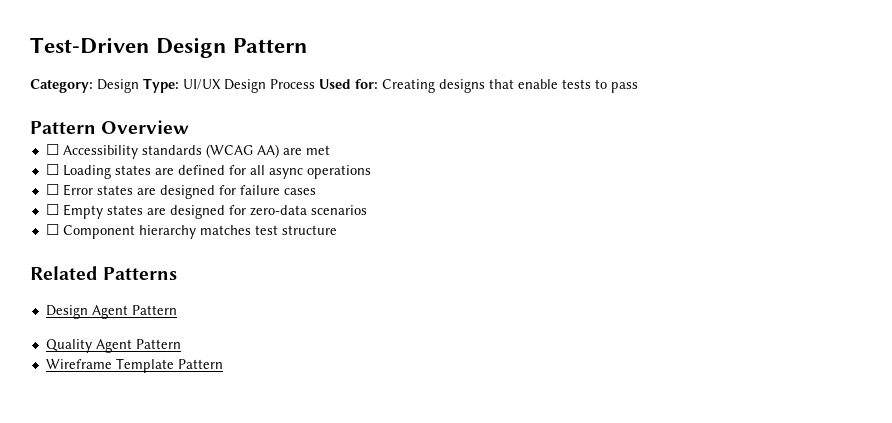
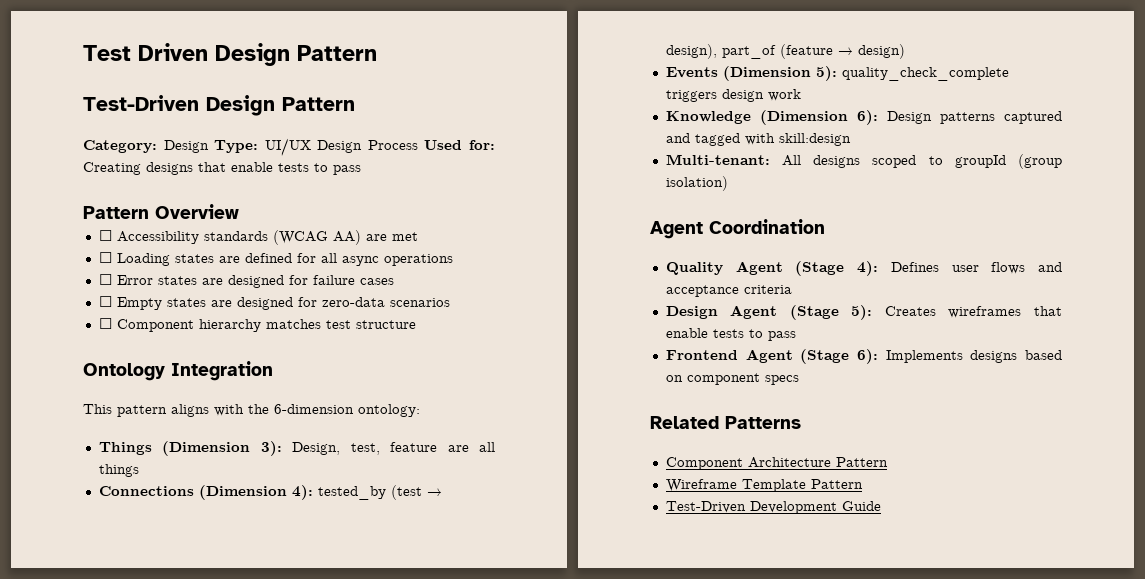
(30, 45) none -> [83,43,377,66] Test Driven Design Pattern //
[30,266,178,280] [45,305,177,319] [45,339,132,353] Related Patterns // Design Agent Pattern // Quality Agent -> [83,361,273,381] [83,404,420,417] [98,441,496,456] [98,464,139,477] [98,485,442,500] [665,44,905,59] [665,66,1009,81] [665,89,801,102] [665,110,1062,125] [665,133,851,146] [665,154,1062,169] [665,176,728,191] [650,219,825,239] [665,261,1062,276] [665,285,792,297] [665,305,1062,320] [665,328,796,341] [665,349,1062,364] [665,373,799,385] [650,416,801,429] [665,457,831,470] Ontology Integration // This pattern aligns with the 6-dimension ontology: // Things (Dimension 3): Design, test, feature are all things // Connections (Dimension 4): tested_by (test → design), part_of (feature → design) // Events (Dimension 5): quality_check_complete triggers design work // Knowledge (Dimension 6): Design patterns captured and tagged with skill:design // Multi-tenant: All designs scoped to groupId (group isolation) // Agent Coordination // Quality Agent (Stage 4): Defines user flows and acceptance criteria // Design Agent (Stage 5): Creates wireframes that enable tests to pass // Frontend Agent (Stage 6): Implements designs based on component specs // Related Patterns // Component Architecture
(223, 364) none -> [665,501,881,514] // Test-Driven Development Guide

